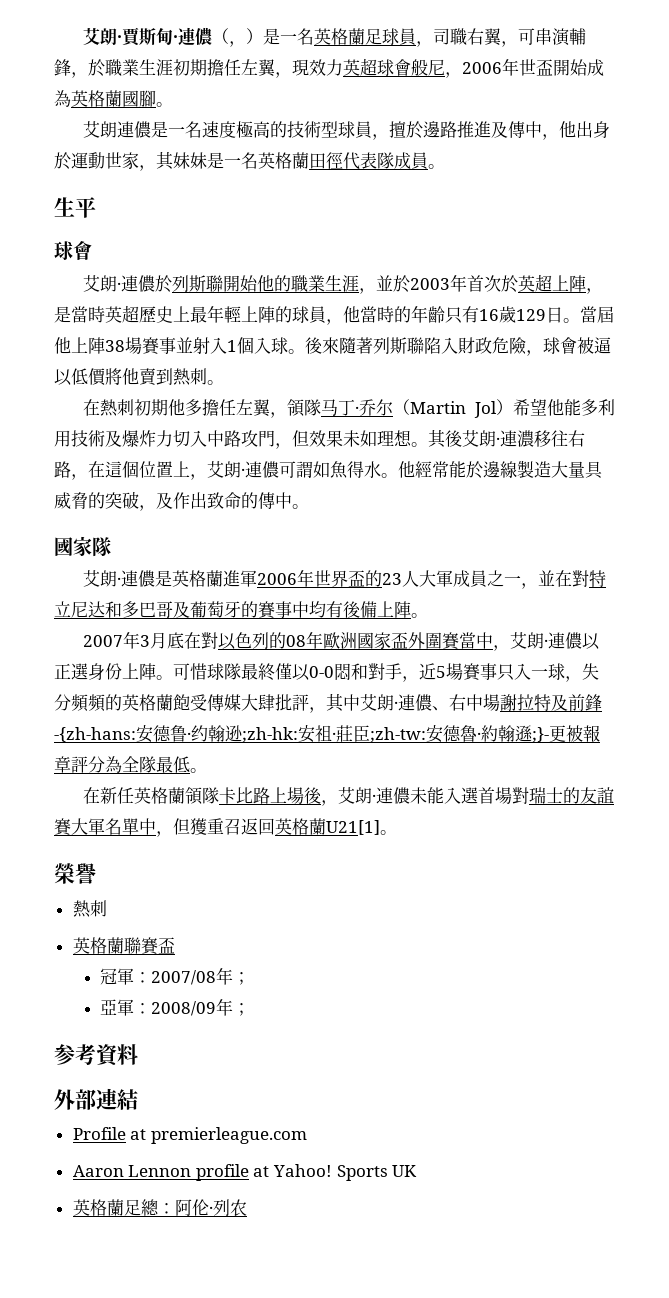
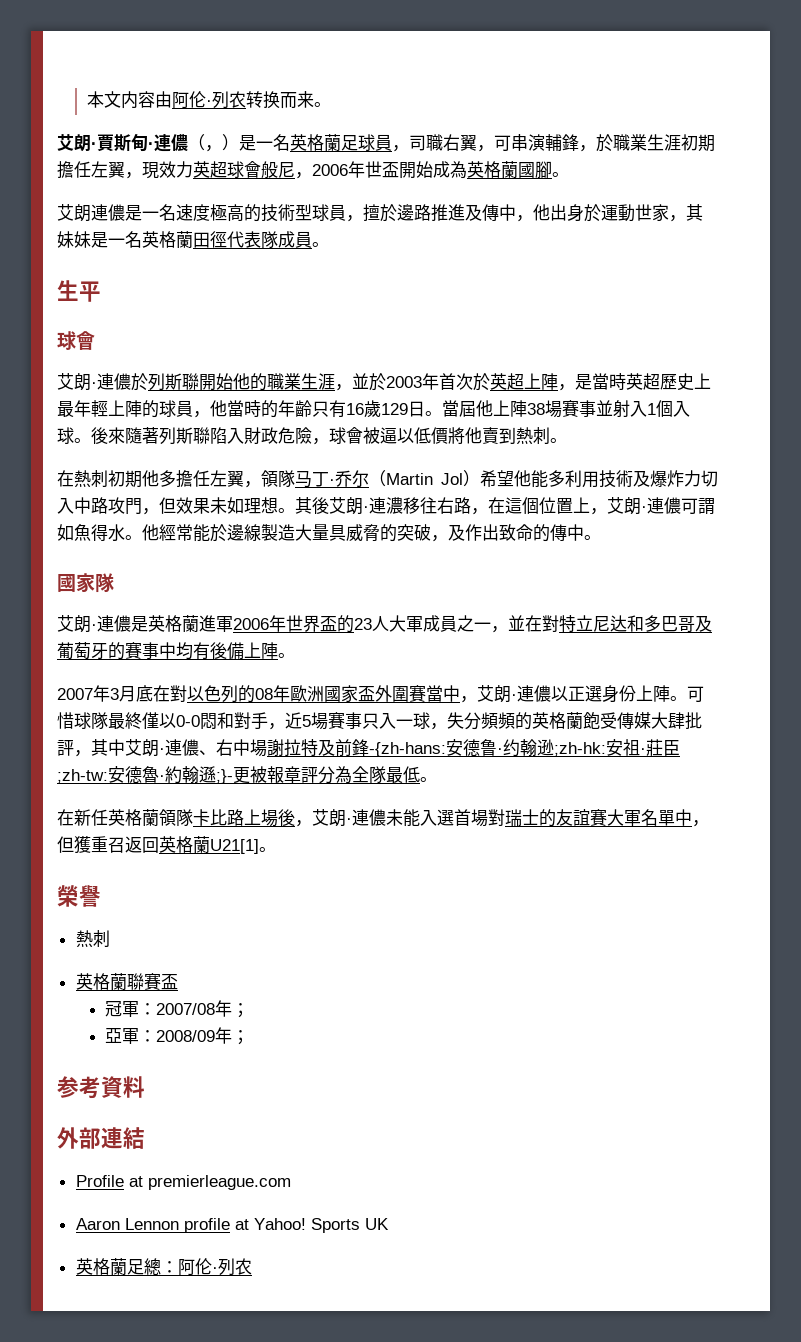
(83, 36) none -> [86,91,331,109] 本文内容由阿伦·列农转换而来。 //

